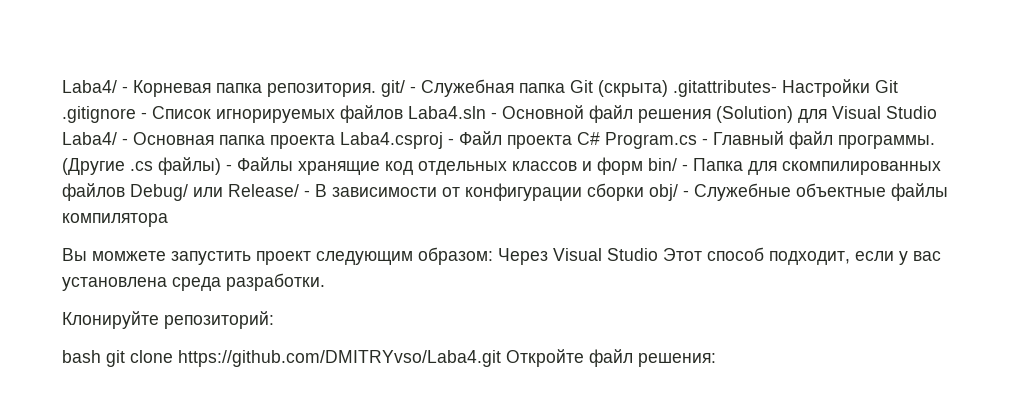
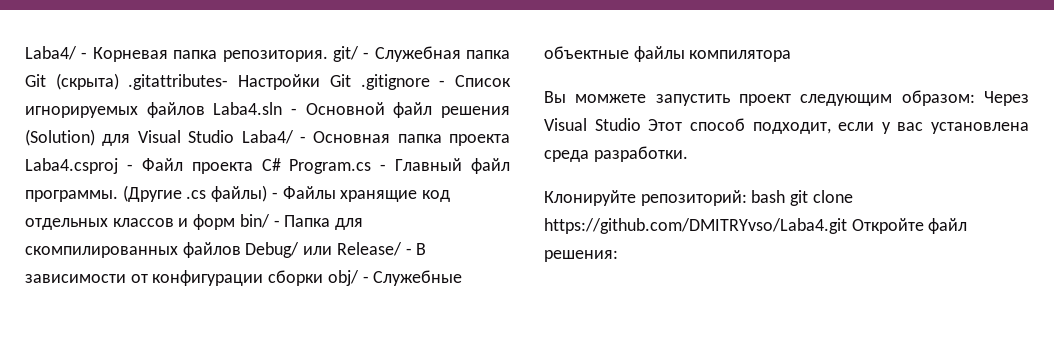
(274, 320) // -> (747, 198) none

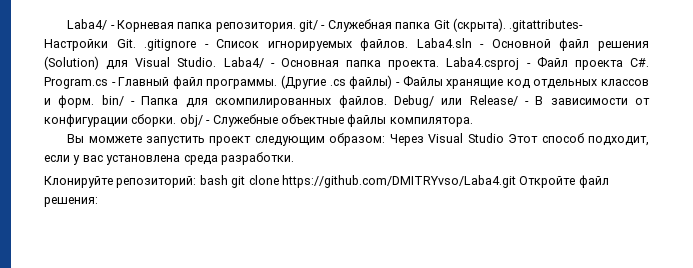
[55,73,119,90] (скрыта) -> [452,18,506,32] (скрыта).
[329,74,351,87] Git -> [116,39,136,48] Git.
[146,102,205,118] файлов -> [360,38,409,51] файлов.
[188,130,235,143] Studio -> [177,57,217,67] Studio.
[449,134,510,146] проекта -> [388,60,440,70] проекта.
[261,158,281,171] C# -> [630,58,649,67] C#.
[193,214,236,230] форм -> [58,95,95,108] форм.
[182,242,241,258] файлов -> [338,95,387,108] файлов.
[268,270,324,286] сборки -> [131,114,177,127] сборки.
[689,50,792,62] компилятора -> [389,117,473,127] компилятора.

